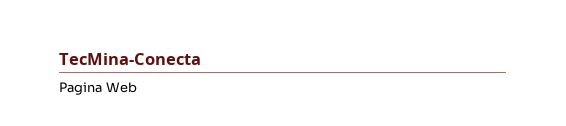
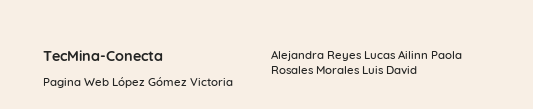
(137, 87) none -> [112,77,234,88] [271,50,463,61] [271,66,418,75] López Gómez Victoria Alejandra Reyes Lucas Ailinn Paola Rosales Morales Luis David

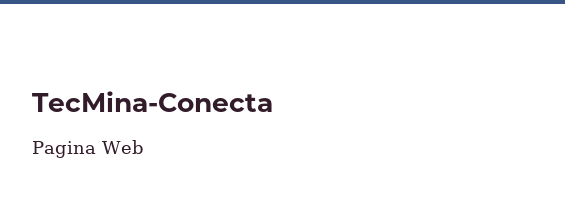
[112,77,234,88] [271,50,463,61] [271,66,418,75] López Gómez Victoria Alejandra Reyes Lucas Ailinn Paola Rosales Morales Luis David -> (144, 147) none

